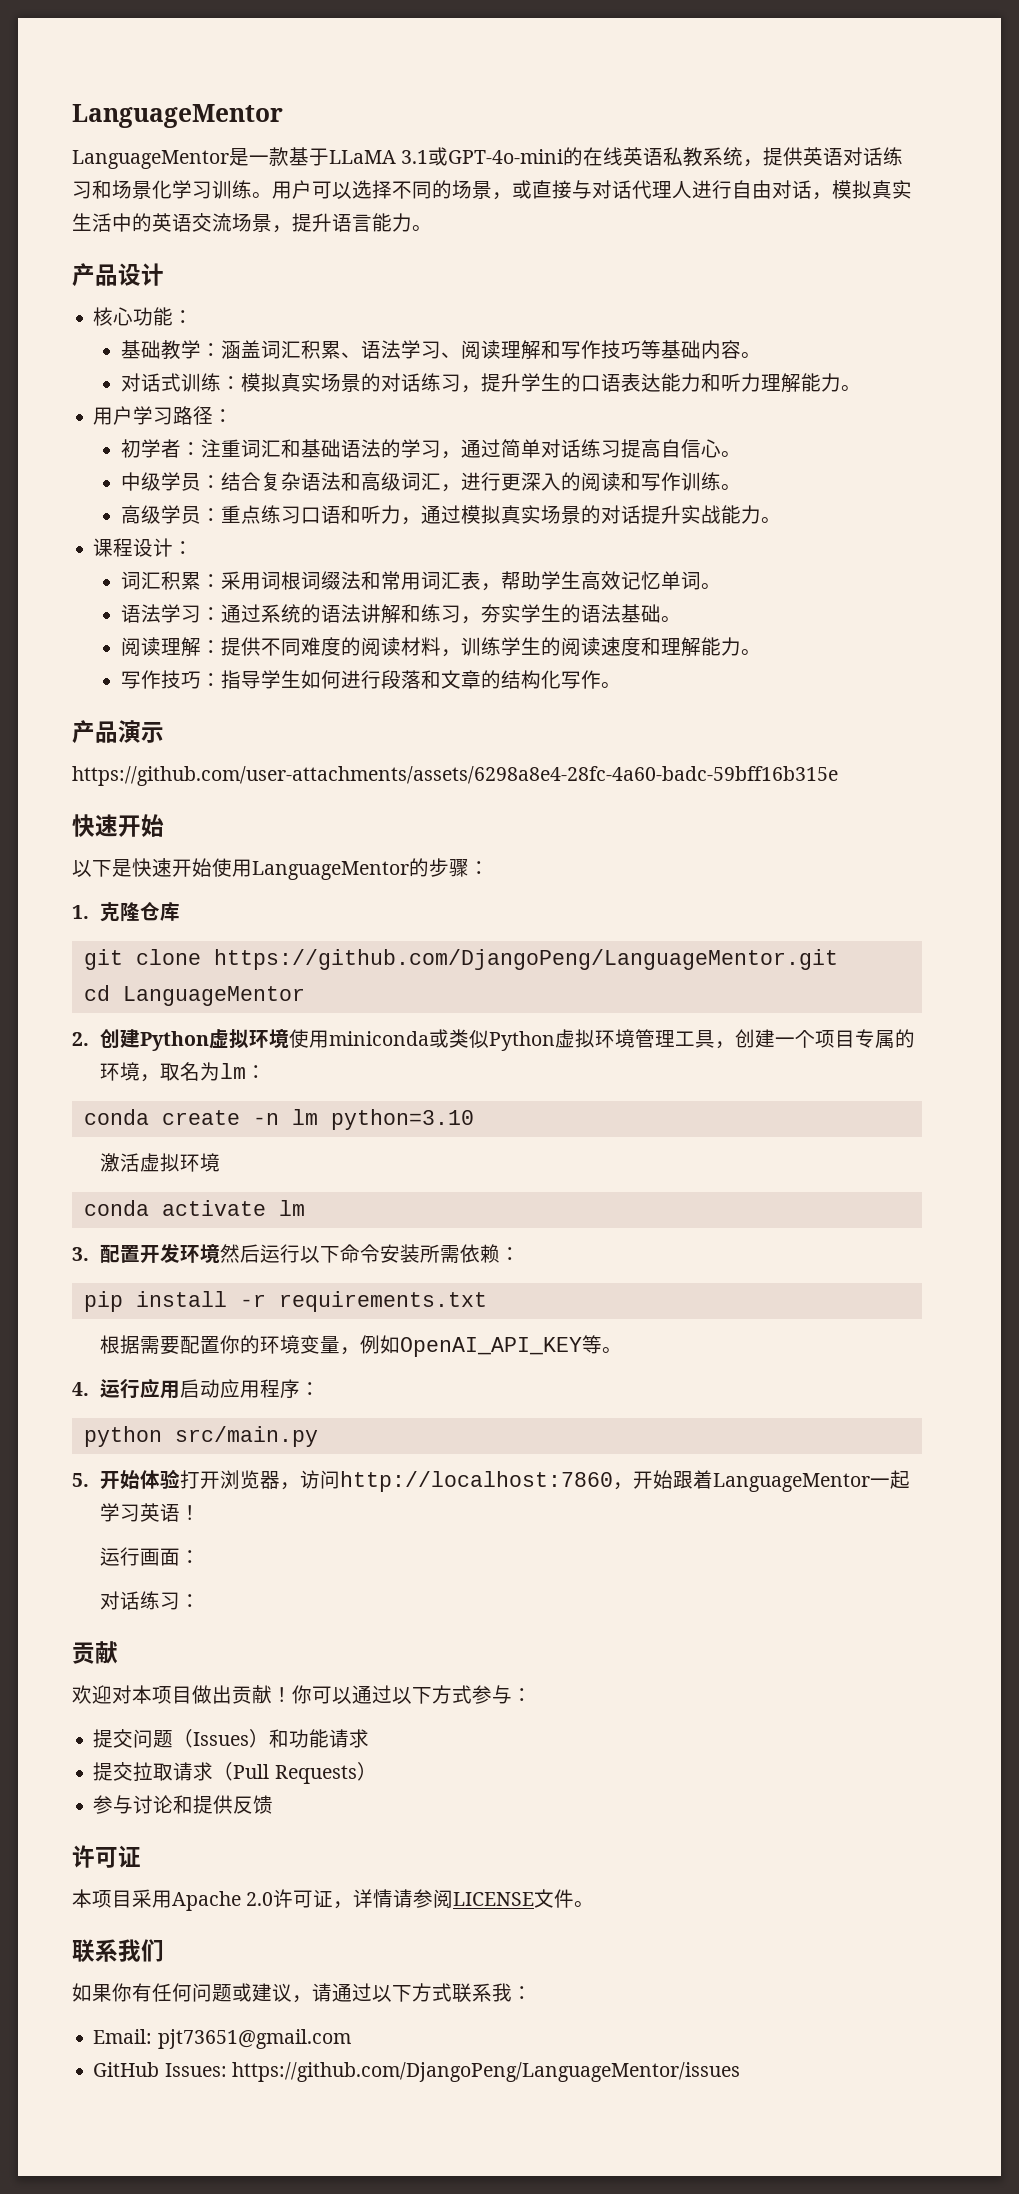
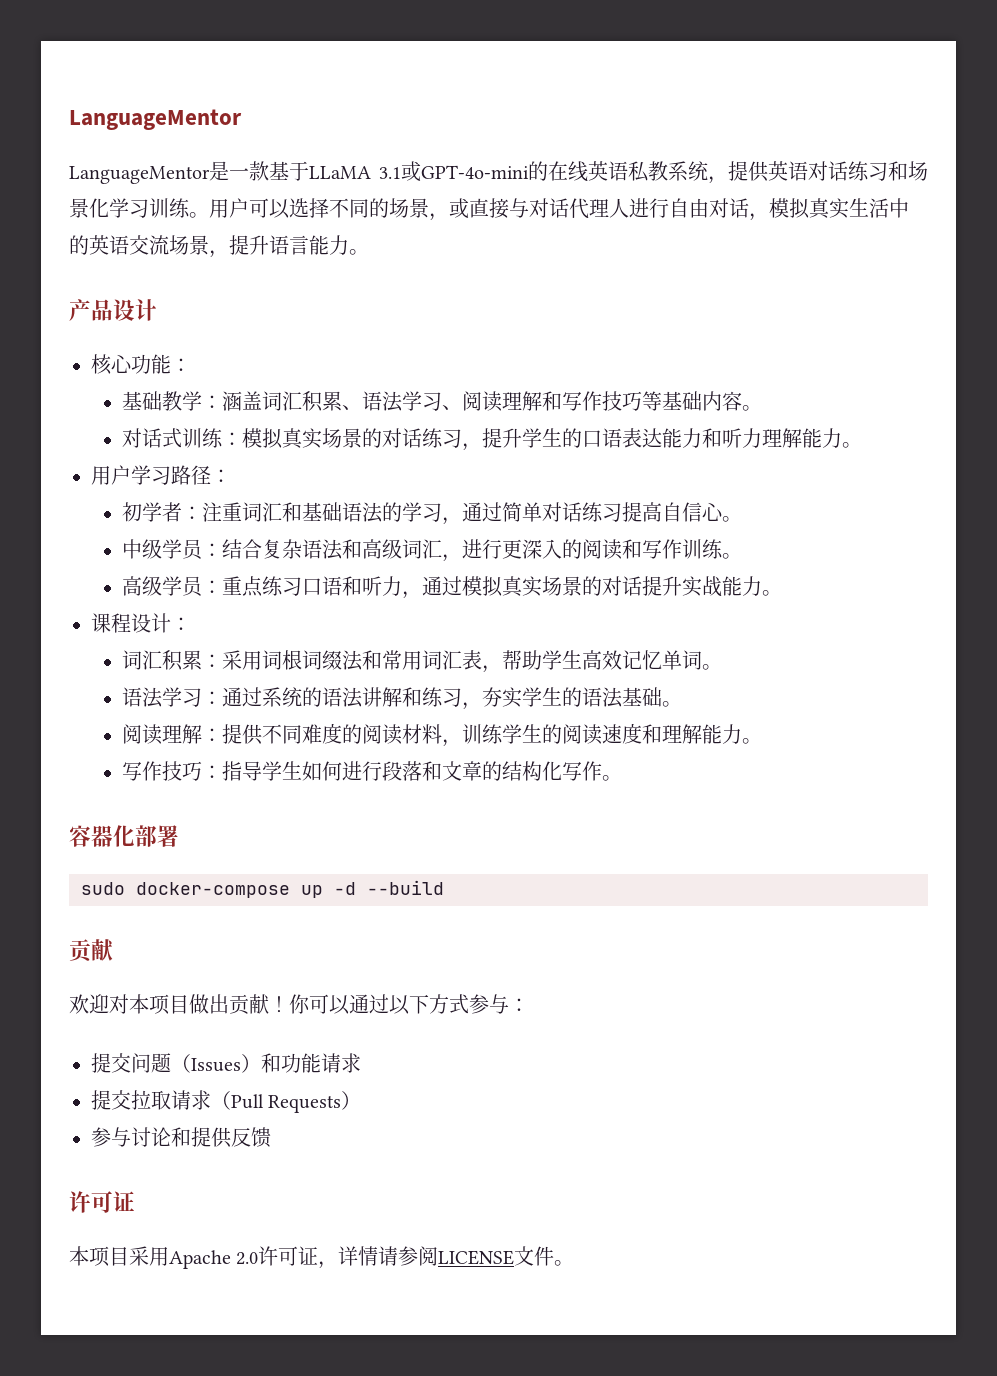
[72,720,164,744] [72,766,838,786] [72,814,164,837] [72,858,489,880] [72,902,180,922] [83,949,838,970] [83,985,305,1006] [72,1029,915,1051] [99,1062,266,1082] [83,1109,474,1130] [99,1153,220,1172] [83,1200,305,1216] [72,1243,520,1263] [83,1291,487,1312] [99,1335,622,1357] [72,1378,320,1399] [83,1426,318,1447] [72,1469,910,1492] [99,1503,200,1522] [99,1547,200,1566] [99,1591,200,1610] 产品演示 // https://github.com/user-attachments/assets/6298a8e4-28fc-4a60-badc-59bff16b315e // 快速开始 // 以下是快速开始使用LanguageMentor的步骤： // 1.克隆仓库 // git clone https://github.com/DjangoPeng/LanguageMentor.git // cd LanguageMentor // 2.创建Python虚拟环境使用miniconda或类似Python虚拟环境管理工具，创建一个项目专属的环境，取名为lm： // conda create -n lm python=3.10 // 激活虚拟环境 // conda activate lm // 3.配置开发环境然后运行以下命令安装所需依赖： // pip install -r requirements.txt // 根据需要配置你的环境变量，例如OpenAI_API_KEY等。 // 4.运行应用启动应用程序： // python src/main.py // 5.开始体验打开浏览器，访问http://localhost:7860，开始跟着LanguageMentor一起学习英语！ // 运行画面： // 对话练习： -> [69,825,179,847] [81,880,444,898] 容器化部署 // sudo docker-compose up -d --build
[72,1939,164,1962] [72,1983,532,2003] [93,2029,351,2049] [93,2062,740,2082] // 联系我们 // 如果你有任何问题或建议，请通过以下方式联系我： // Email: pjt73651@gmail.com // GitHub Issues: https://github.com/DjangoPeng/LanguageMentor/issues -> (575, 1263) none

